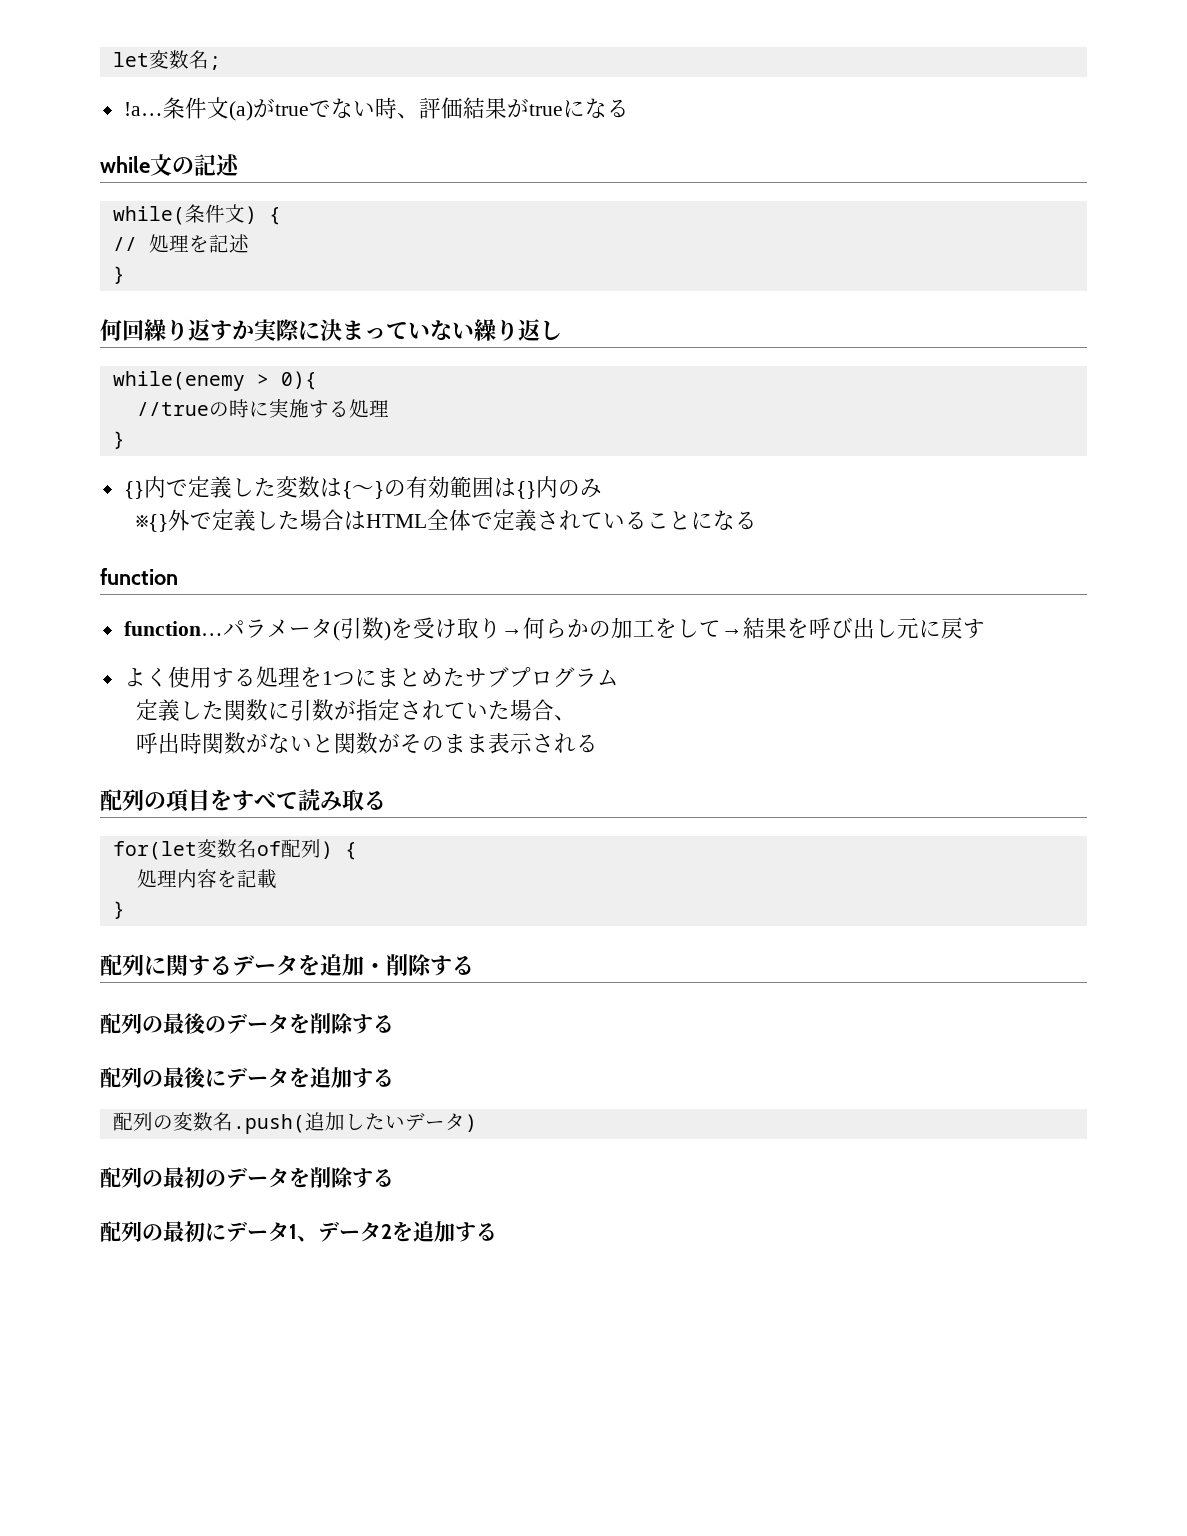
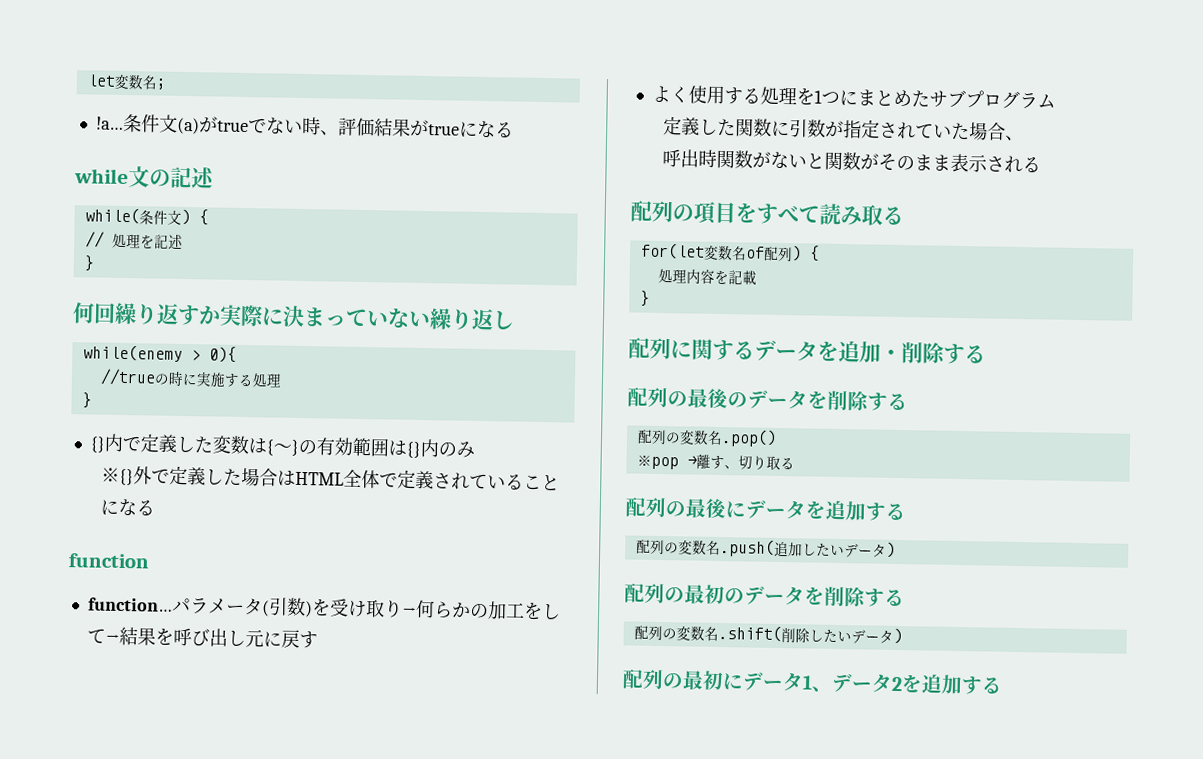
(394, 1024) none -> [636,429,777,447] [636,453,795,471] // 配列の変数名.pop() // ※pop →離す、切り取る
(394, 1178) none -> [633,624,903,645] // 配列の変数名.shift(削除したいデータ)

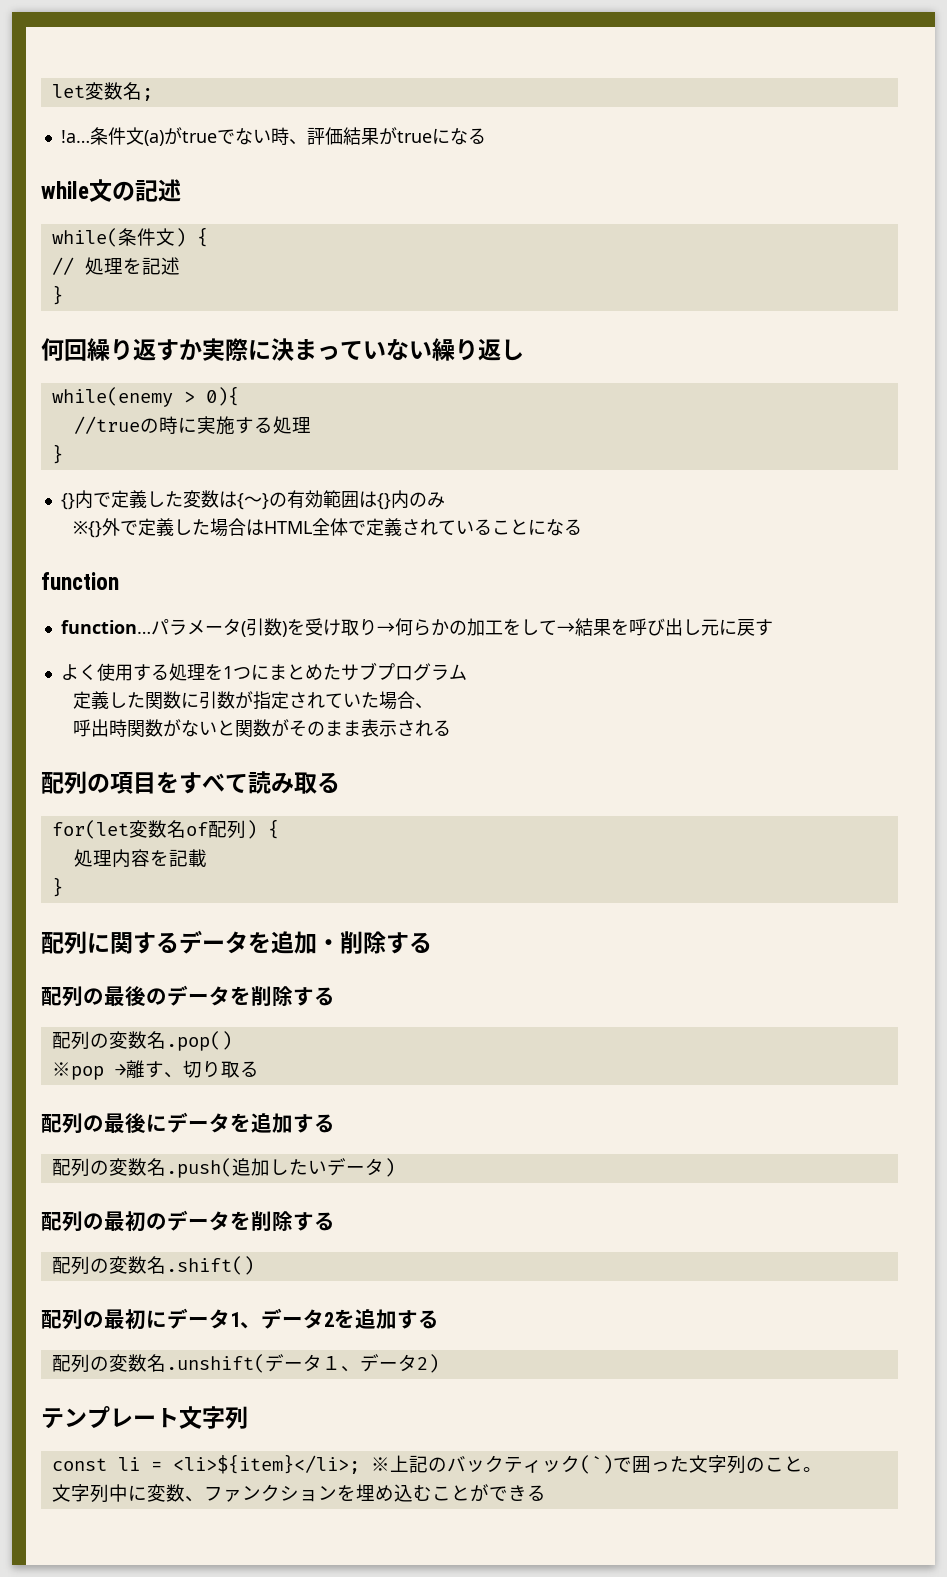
[717,624,903,645] .shift(削除したいデータ) -> [165,1256,254,1275] .shift()
(1003, 685) none -> [51,1354,439,1373] [41,1406,248,1429] [51,1454,822,1474] [51,1484,546,1503] // 配列の変数名.unshift(データ１、データ2) // テンプレート文字列 // const li = <li>${item}</li>; ※上記のバックティック(`)で囲った文字列のこと。 // 文字列中に変数、ファンクションを埋め込むことができる

